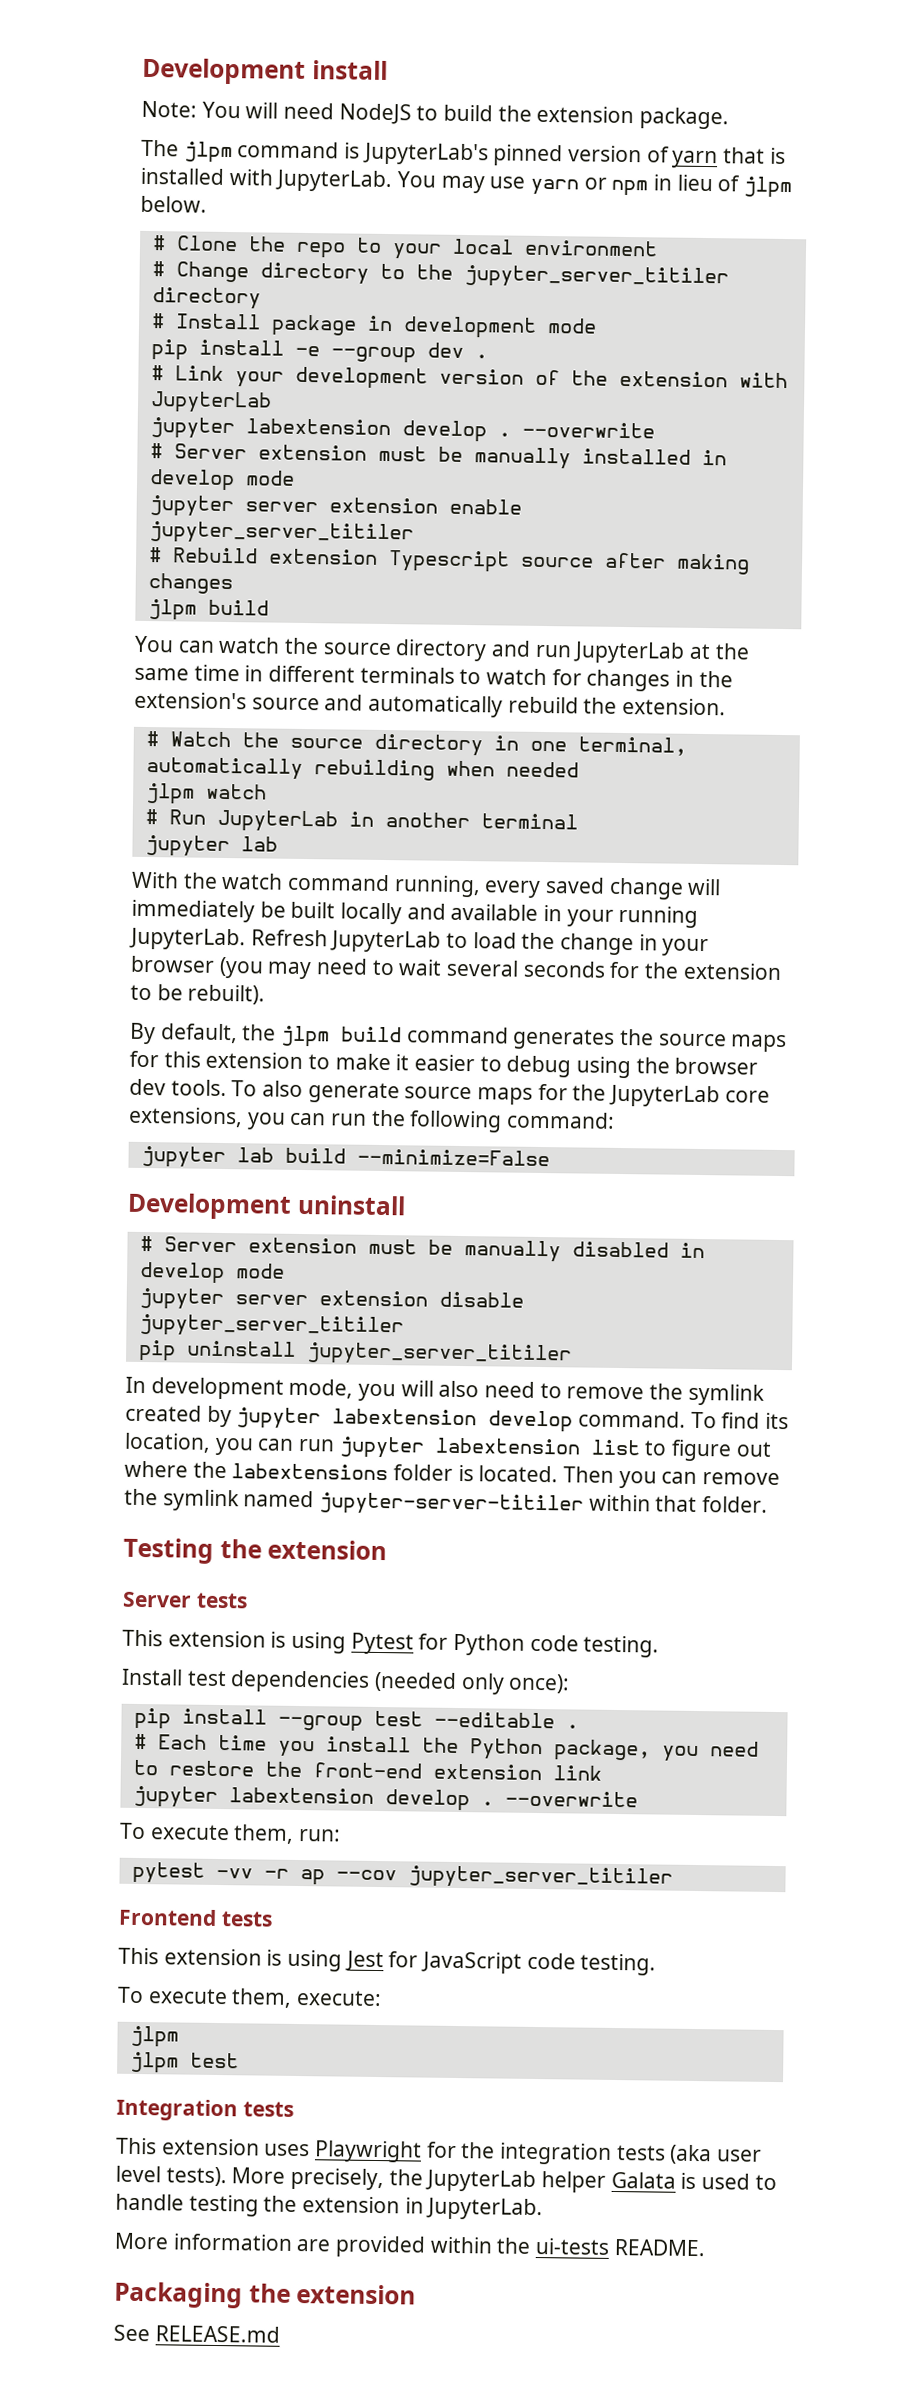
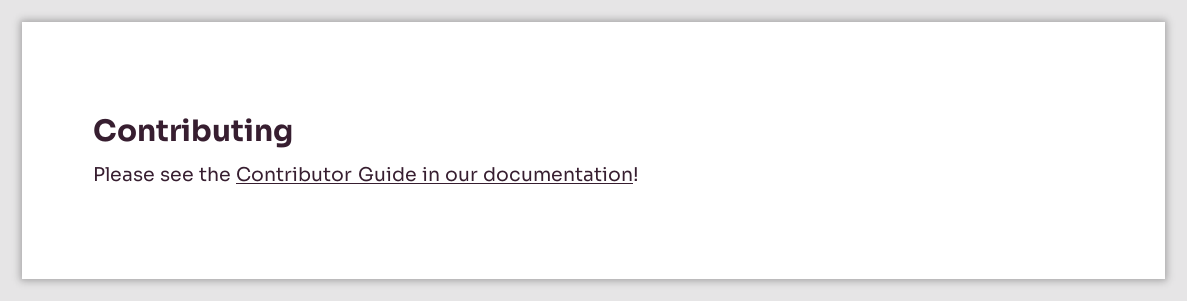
[142,57,388,85] [141,100,730,130] [141,139,786,169] [140,167,793,199] [140,195,207,213] [151,235,658,260] [151,261,729,290] [151,287,261,310] [150,313,597,339] [150,339,488,364] [150,365,788,390] [149,391,272,414] [149,417,655,443] [149,443,727,470] [148,469,295,492] [148,495,522,518] [148,521,414,546] [148,547,750,575] [147,573,233,595] [147,599,269,621] [134,635,750,664] [134,664,733,692] [134,691,727,718] [145,731,687,757] [145,757,579,781] [144,782,267,805] [144,808,578,833] [144,834,278,858] [131,871,722,900] [131,899,699,928] [129,927,710,957] [130,955,782,981] [130,984,266,1005] [129,1022,788,1053] [129,1050,759,1079] [129,1078,770,1108] [128,1106,616,1133] [140,1145,550,1169] [127,1192,406,1220] [139,1235,705,1263] [138,1261,285,1285] [138,1287,524,1311] [138,1313,404,1339] [137,1339,572,1367] [125,1376,765,1406] [125,1404,790,1433] [124,1432,772,1462] [124,1460,781,1489] [124,1488,769,1517] [123,1537,388,1564] [122,1591,248,1609] [122,1629,660,1658] [121,1668,571,1695] [133,1707,579,1732] [133,1733,759,1763] [132,1759,602,1781] [132,1785,638,1812] [119,1822,342,1844] [131,1861,673,1890] [118,1908,273,1927] [118,1947,657,1976] [117,1986,383,2008] [129,2025,179,2048] [129,2051,239,2074] [116,2098,294,2122] [116,2137,763,2165] [115,2165,777,2193] [115,2193,544,2221] [114,2232,705,2258] [114,2281,417,2309] [113,2324,280,2343] Development install // Note: You will need NodeJS to build the extension package. // The jlpm command is JupyterLab's pinned version of yarn that is installed with JupyterLab. You may use yarn or npm in lieu of jlpm below. // # Clone the repo to your local environment // # Change directory to the jupyter_server_titiler directory // # Install package in development mode // pip install -e --group dev . // # Link your development version of the extension with JupyterLab // jupyter labextension develop . --overwrite // # Server extension must be manually installed in develop mode // jupyter server extension enable jupyter_server_titiler // # Rebuild extension Typescript source after making changes // jlpm build // You can watch the source directory and run JupyterLab at the same time in different terminals to watch for changes in the extension's source and automatically rebuild the extension. // # Watch the source directory in one terminal, automatically rebuilding when needed // jlpm watch // # Run JupyterLab in another terminal // jupyter lab // With the watch command running, every saved change will immediately be built locally and available in your running JupyterLab. Refresh JupyterLab to load the change in your browser (you may need to wait several seconds for the extension to be rebuilt). // By default, the jlpm build command generates the source maps for this extension to make it easier to debug using the browser dev tools. To also generate source maps for the JupyterLab core extensions, you can run the following command: // jupyter lab build --minimize=False // Development uninstall // # Server extension must be manually disabled in develop mode // jupyter server extension disable jupyter_server_titiler // pip uninstall jupyter_server_titiler // In development mode, you will also need to remove the symlink created by jupyter labextension develop command. To find its location, you can run jupyter labextension list to figure out where the labextensions folder is located. Then you can remove the symlink named jupyter-server-titiler within that folder. // Testing the extension // Server tests // This extension is using Pytest for Python code testing. // Install test dependencies (needed only once): // pip install --group test --editable . // # Each time you install the Python package, you need to restore the front-end extension link // jupyter labextension develop . --overwrite // To execute them, run: // pytest -vv -r ap --cov jupyter_server_titiler // Frontend tests // This extension is using Jest for JavaScript code testing. // To execute them, execute: // jlpm // jlpm test // Integration tests // This extension uses Playwright for the integration tests (aka user level tests). More precisely, the JupyterLab helper Galata is used to handle testing the extension in JupyterLab. // More information are provided within the ui-tests README. // Packaging the extension // See RELEASE.md -> [93,118,293,148] [93,166,639,182] Contributing // Please see the Contributor Guide in our documentation!

